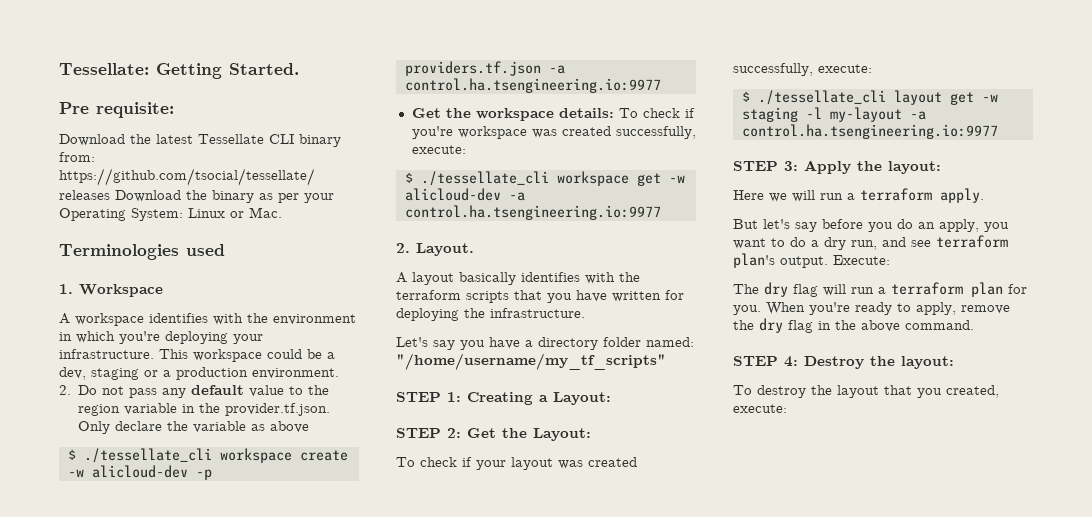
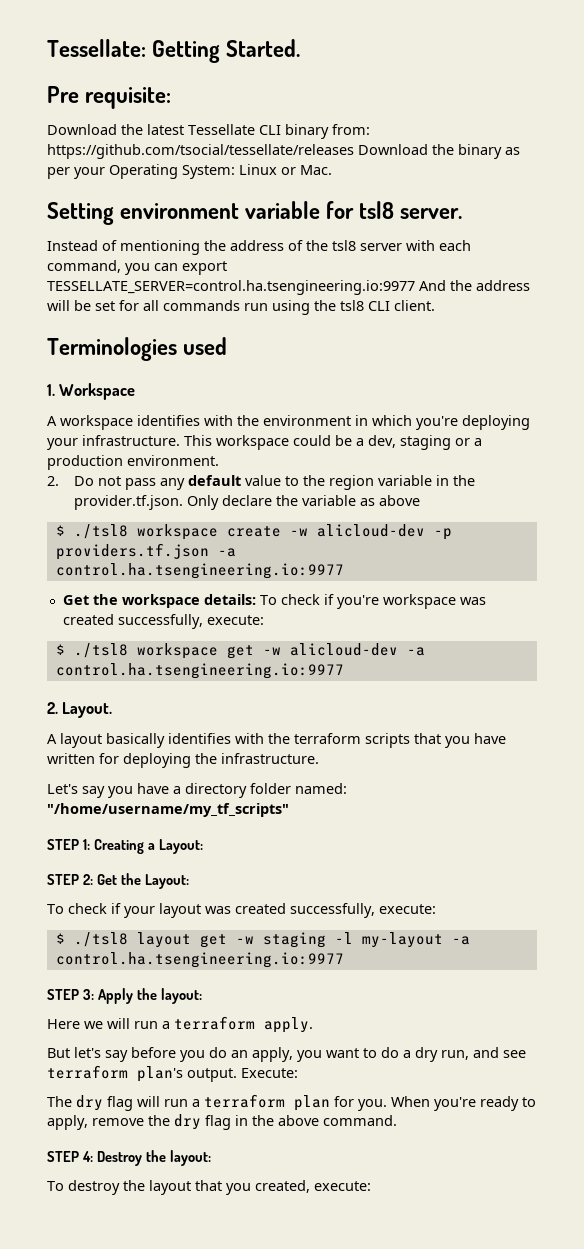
(282, 212) none -> [47,201,463,225] [47,240,471,255] [47,260,227,275] [47,280,530,295] [47,300,435,315] // Setting environment variable for tsl8 server. // Instead of mentioning the address of the tsl8 server with each command, you can export TESSELLATE_SERVER=control.ha.tsengineering.io:9977 And the address will be set for all commands run using the tsl8 CLI client.
[83,448,212,463] ./tessellate_cli -> [73,524,128,539] ./tsl8
[420,171,549,186] ./tessellate_cli -> [73,643,128,658] ./tsl8
[757,90,886,105] ./tessellate_cli -> [73,932,128,947] ./tsl8

